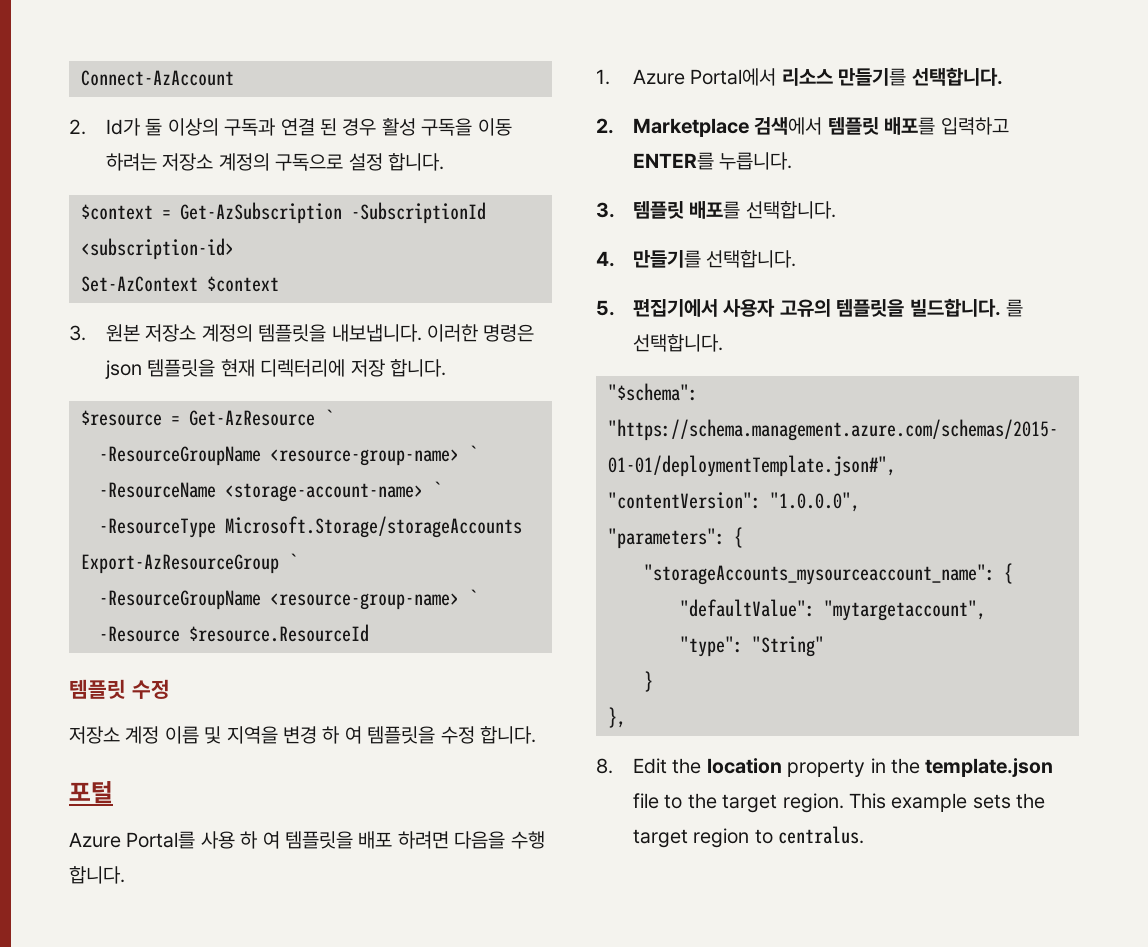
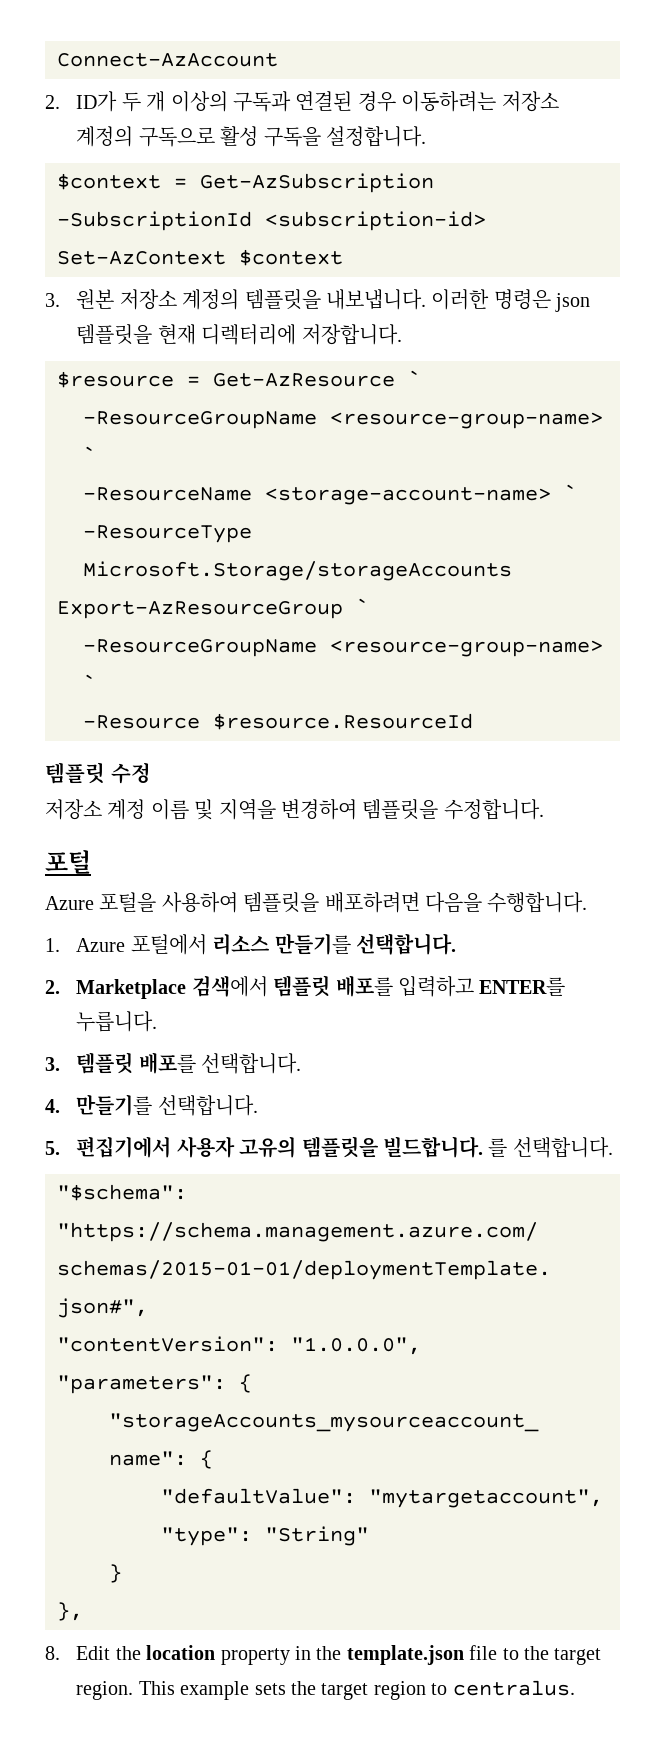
[106,118,512,136] [106,153,445,171] Id가 둘 이상의 구독과 연결 된 경우 활성 구독을 이동 하려는 저장소 계정의 구독으로 설정 합니다. -> [76,91,559,112] [76,126,426,147] ID가 두 개 이상의 구독과 연결된 경우 이동하려는 저장소 계정의 구독으로 활성 구독을 설정합니다.
[350,359,447,377] 저장 합니다. -> [301,324,402,345] 저장합니다.
[283,726,536,744] [69,781,113,804] [69,831,545,849] [69,866,125,884] 변경 하 여 템플릿을 수정 합니다. // 포털 // Azure Portal를 사용 하 여 템플릿을 배포 하려면 다음을 수행 합니다. -> [281,799,544,820] [45,850,91,874] [45,892,588,913] 변경하여 템플릿을 수정합니다. // 포털 // Azure 포털을 사용하여 템플릿을 배포하려면 다음을 수행합니다.
[690,68,777,86] Portal에서 -> [130,934,207,955] 포털에서

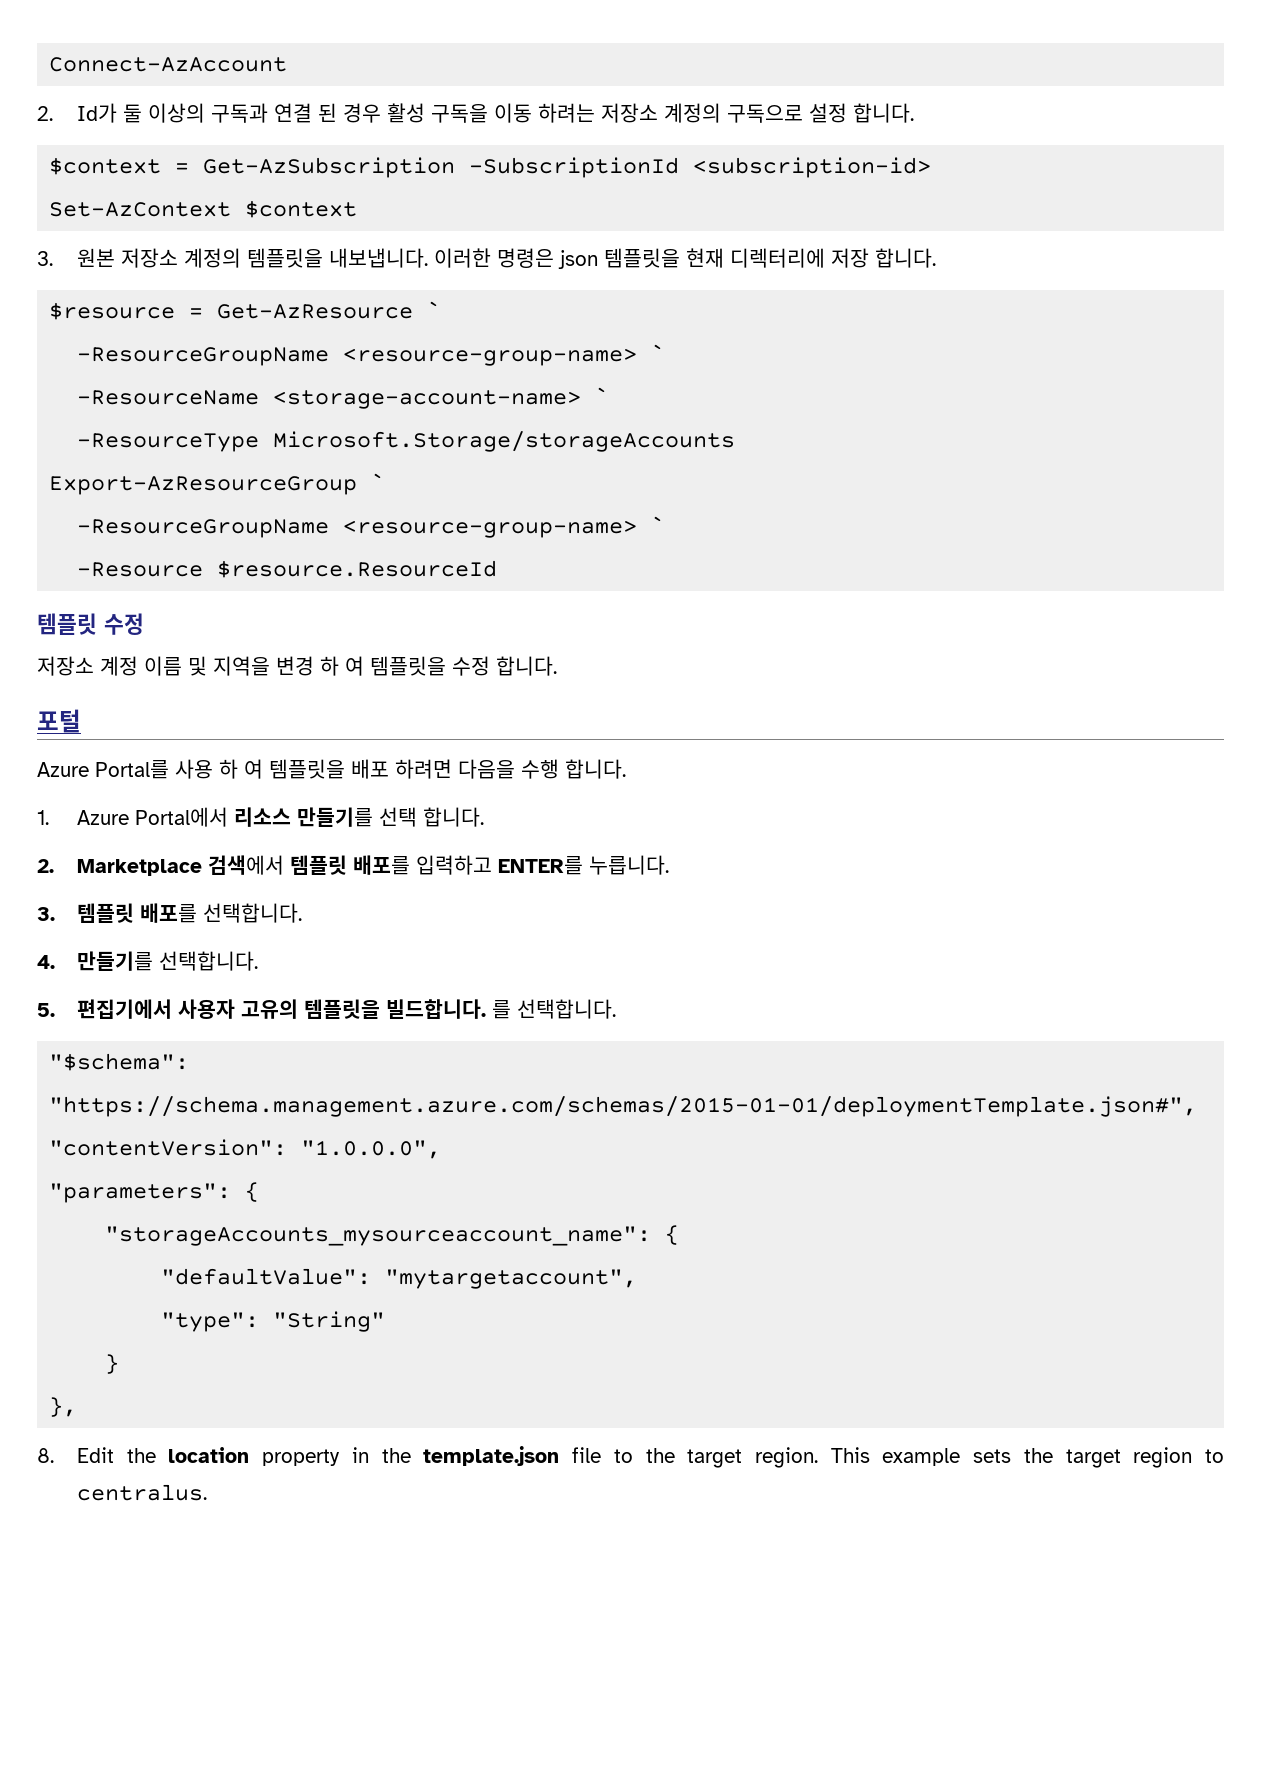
[76,91,559,112] [76,126,426,147] ID가 두 개 이상의 구독과 연결된 경우 이동하려는 저장소 계정의 구독으로 활성 구독을 설정합니다. -> [77,103,915,123] Id가 둘 이상의 구독과 연결 된 경우 활성 구독을 이동 하려는 저장소 계정의 구독으로 설정 합니다.
[301,324,402,345] 저장합니다. -> [831,248,937,268] 저장 합니다.
[281,799,544,820] [45,850,91,874] [45,892,588,913] 변경하여 템플릿을 수정합니다. // 포털 // Azure 포털을 사용하여 템플릿을 배포하려면 다음을 수행합니다. -> [276,656,557,676] [37,709,81,733] [37,759,626,779] 변경 하 여 템플릿을 수정 합니다. // 포털 // Azure Portal를 사용 하 여 템플릿을 배포 하려면 다음을 수행 합니다.
[130,934,207,955] 포털에서 -> [135,807,229,827] Portal에서
[355,933,456,955] 선택합니다. -> [379,807,485,827] 선택 합니다.

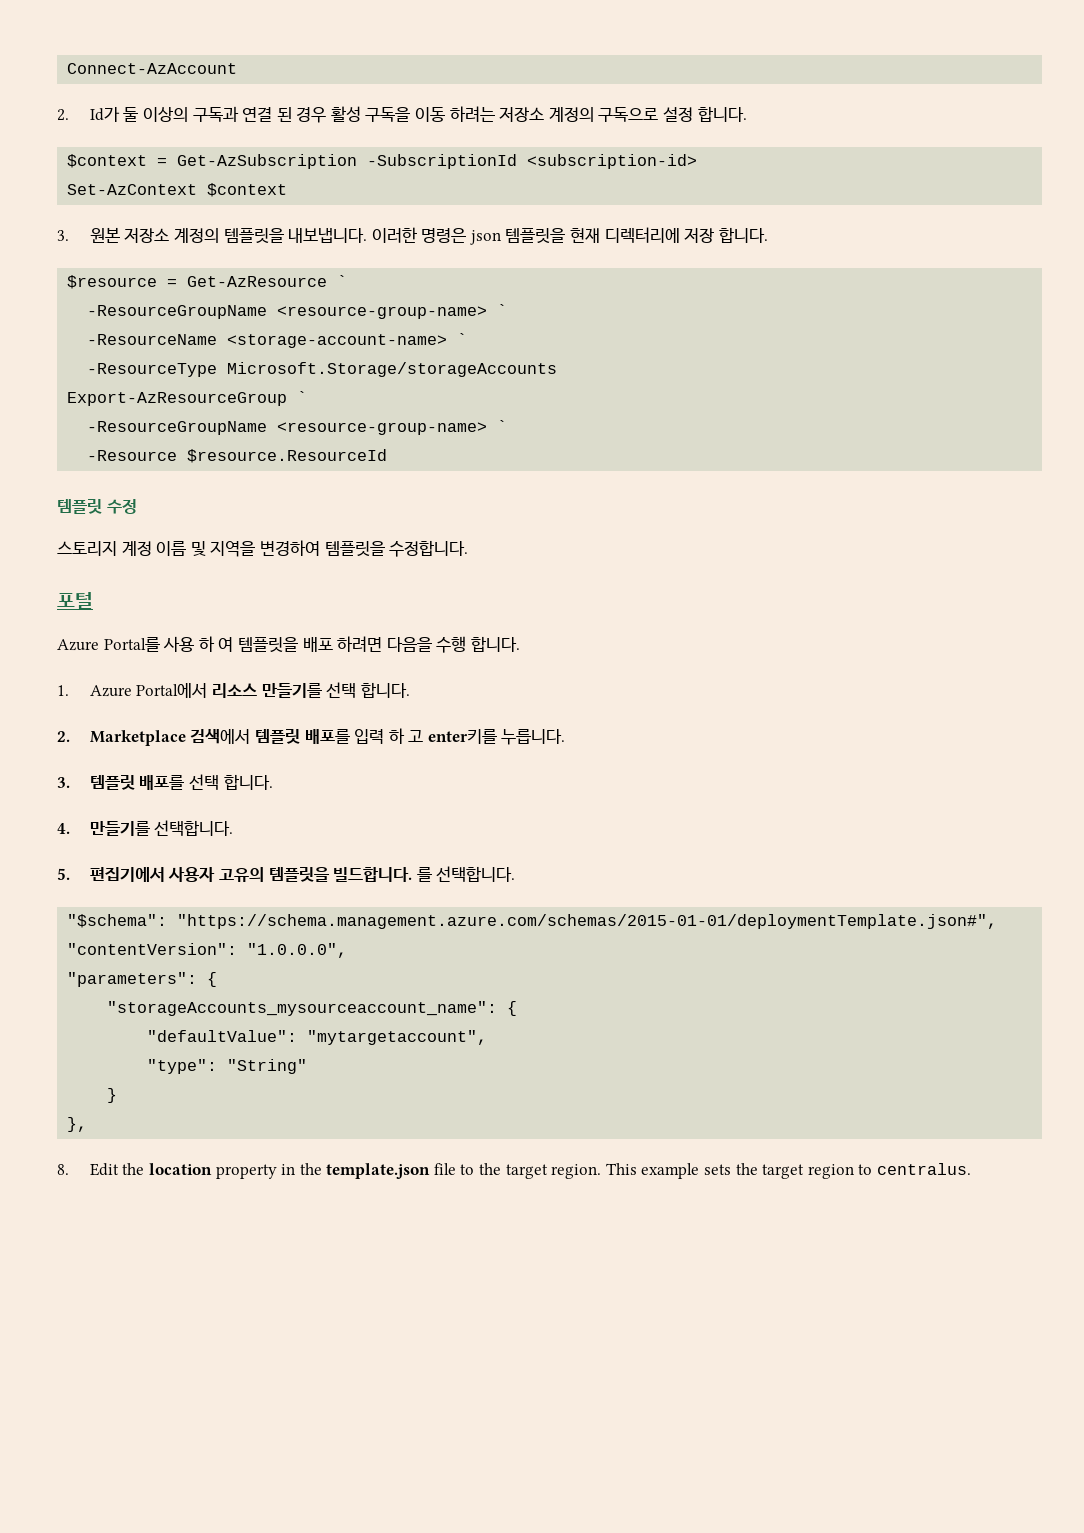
[37,656,94,676] 저장소 -> [57,541,117,556] 스토리지
[276,656,557,676] 변경 하 여 템플릿을 수정 합니다. -> [259,540,469,557] 변경하여 템플릿을 수정합니다.
[416,855,584,875] 입력하고 ENTER를 -> [354,728,497,744] 입력 하 고 enter키를
[203,903,303,923] 선택합니다. -> [188,774,273,790] 선택 합니다.

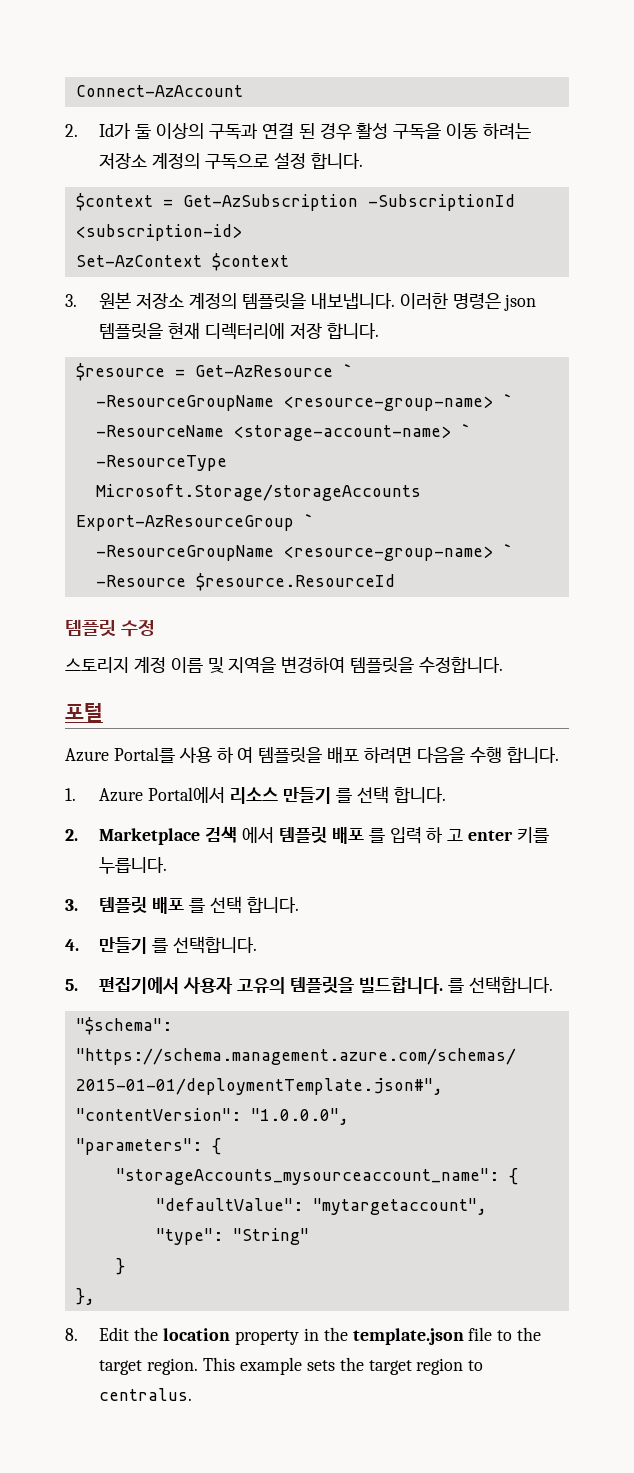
[261,683,322,698] 만들기를 -> [282,787,352,804] 만들기 를
[190,729,350,744] 검색에서 템플릿 배포를 -> [205,826,385,844] 검색 에서 템플릿 배포 를
[427,729,497,744] enter키를 -> [468,827,549,843] enter 키를
[139,775,185,790] 배포를 -> [152,897,206,914] 배포 를
[89,821,150,836] 만들기를 -> [99,937,169,954] 만들기 를

